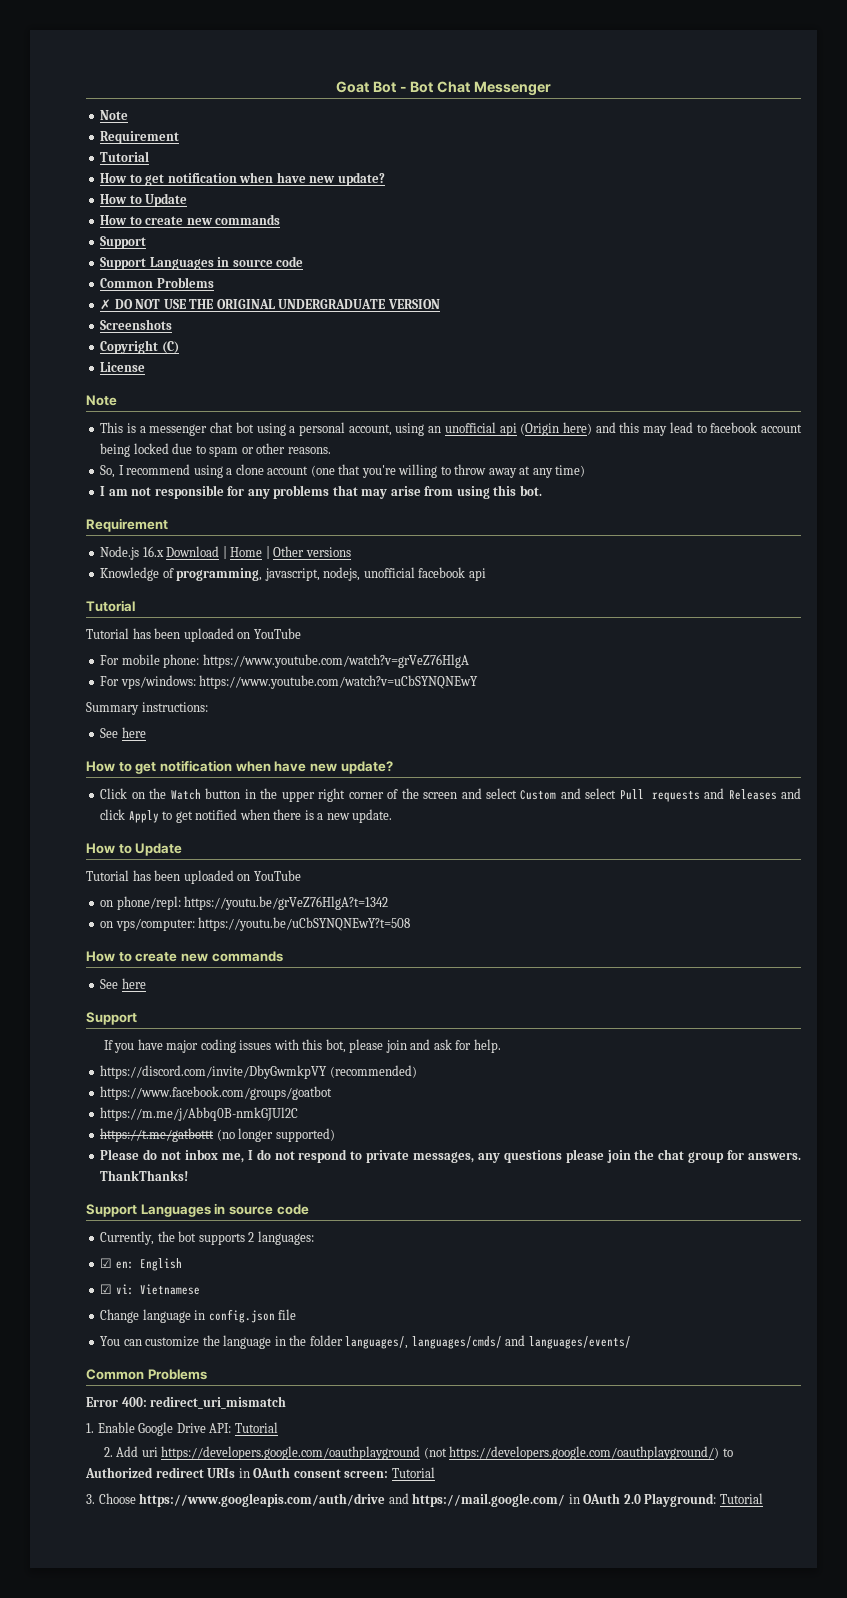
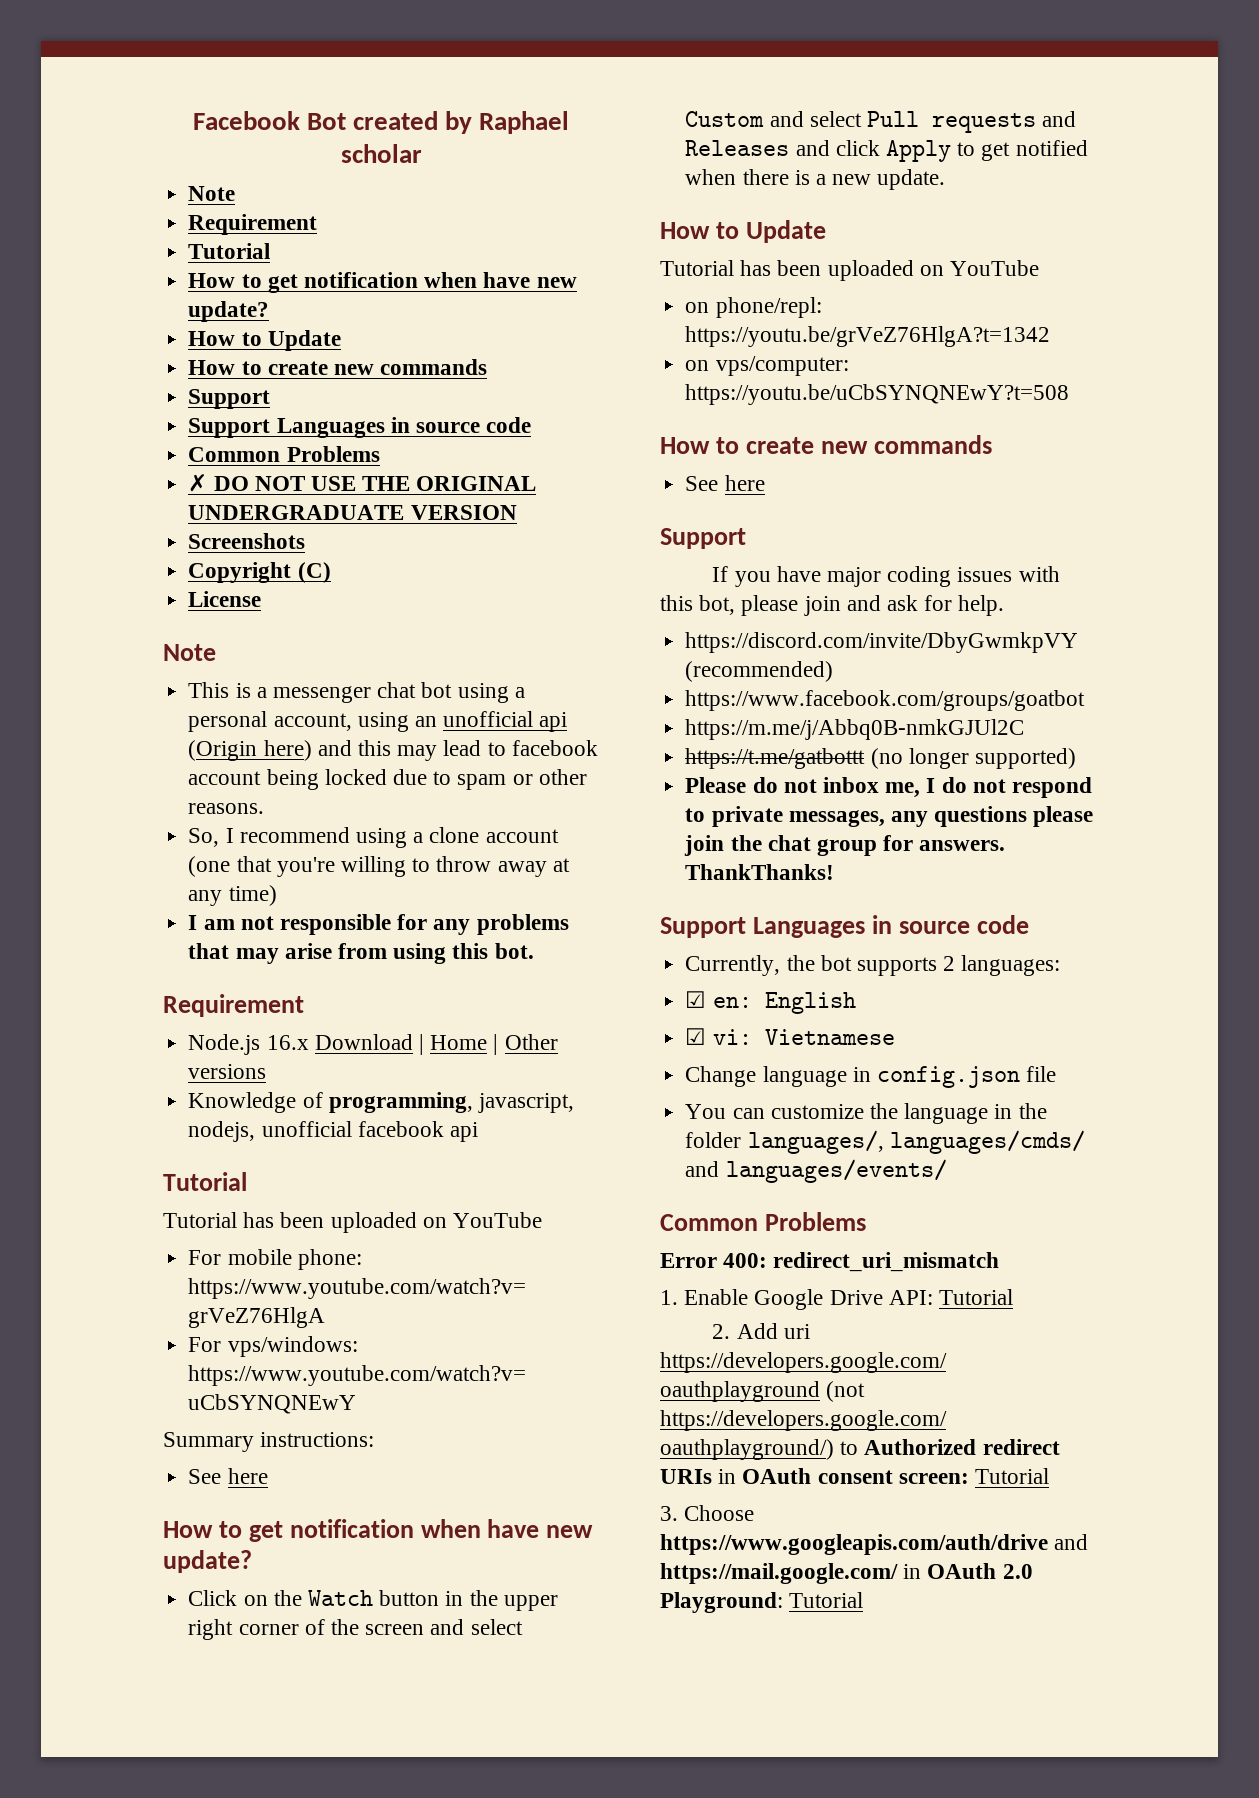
[335,81,552,96] Goat Bot - Bot Chat Messenger -> [192,111,570,134] [340,144,422,163] Facebook Bot created by Raphael scholar

